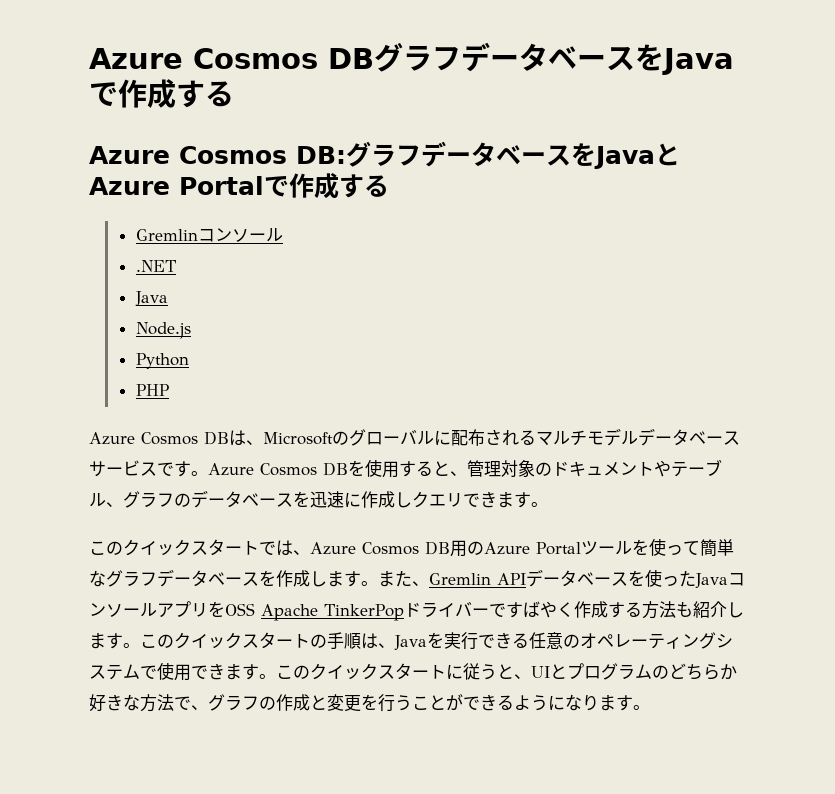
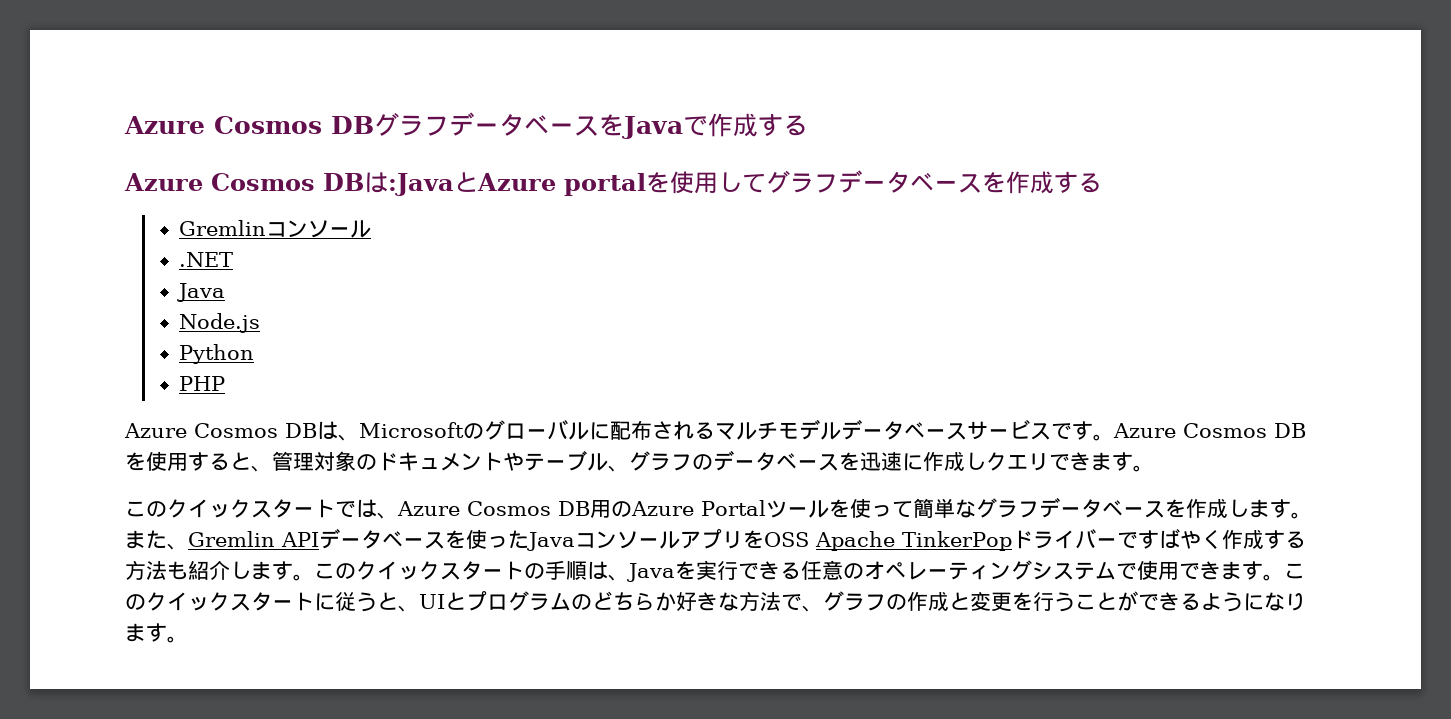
[296,141,680,169] [89,176,289,197] DB:グラフデータベースをJavaとAzure Portalで -> [323,170,1006,196] DBは:JavaとAzure portalを使用してグラフデータベースを

